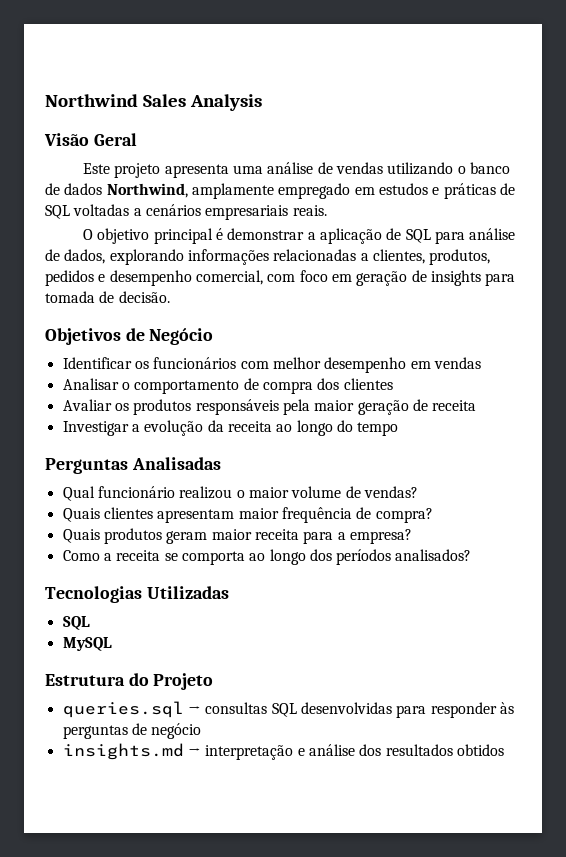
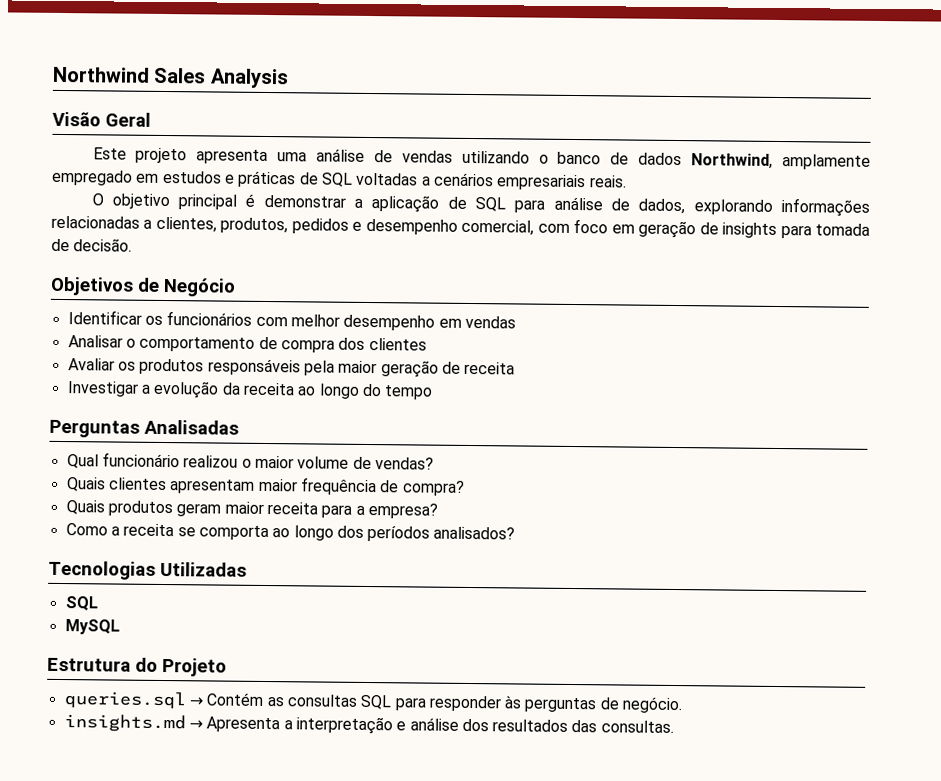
(201, 710) none -> [206,692,284,707] Contém as
[300,702,392,714] desenvolvidas -> (393, 702) none
[151,723,202,739] negócio -> [622,696,684,714] negócio.
(201, 752) none -> [206,716,293,733] Apresenta a
[456,744,504,756] obtidos -> [571,720,674,734] das consultas.

